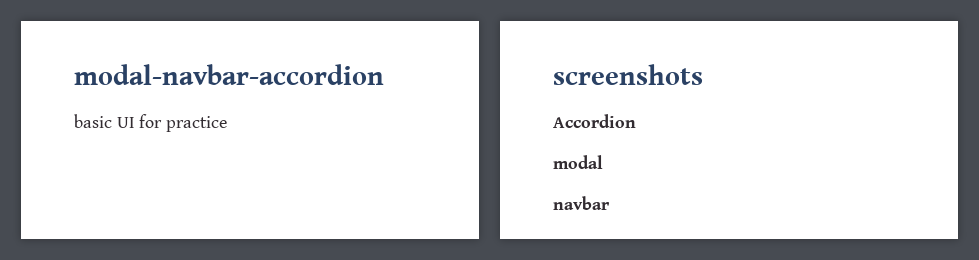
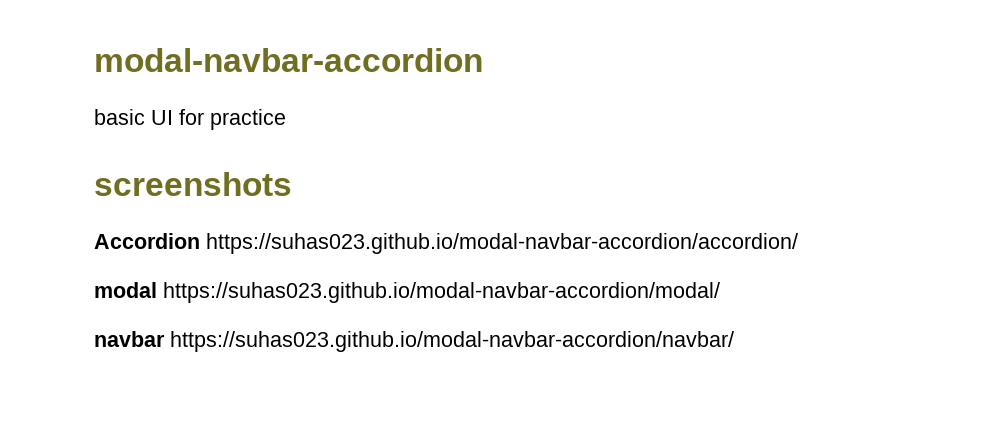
(636, 121) none -> [206,233,798,254] https://suhas023.github.io/modal-navbar-accordion/accordion/
(603, 162) none -> [163,282,720,303] https://suhas023.github.io/modal-navbar-accordion/modal/
(610, 203) none -> [170,331,734,352] https://suhas023.github.io/modal-navbar-accordion/navbar/

